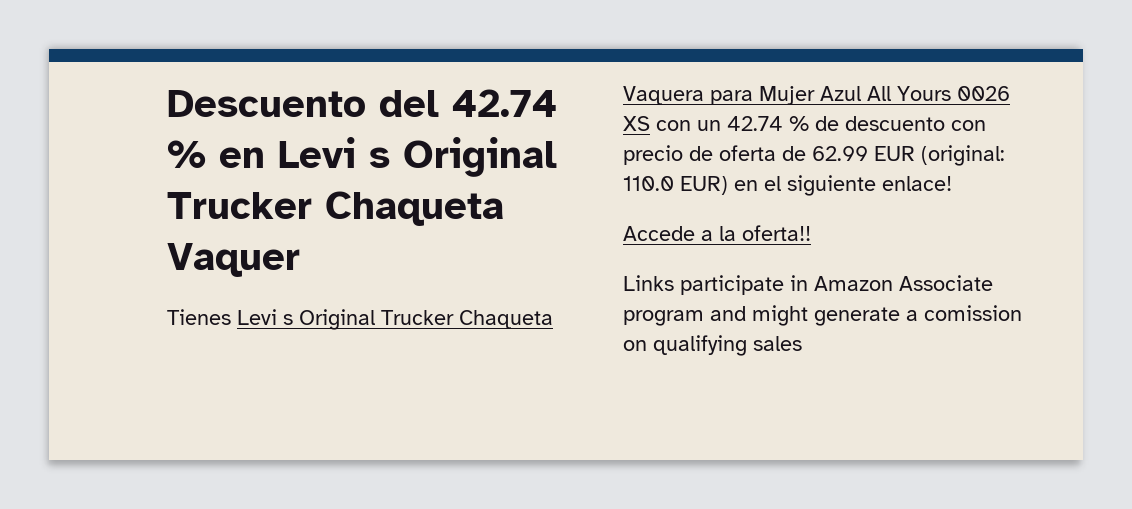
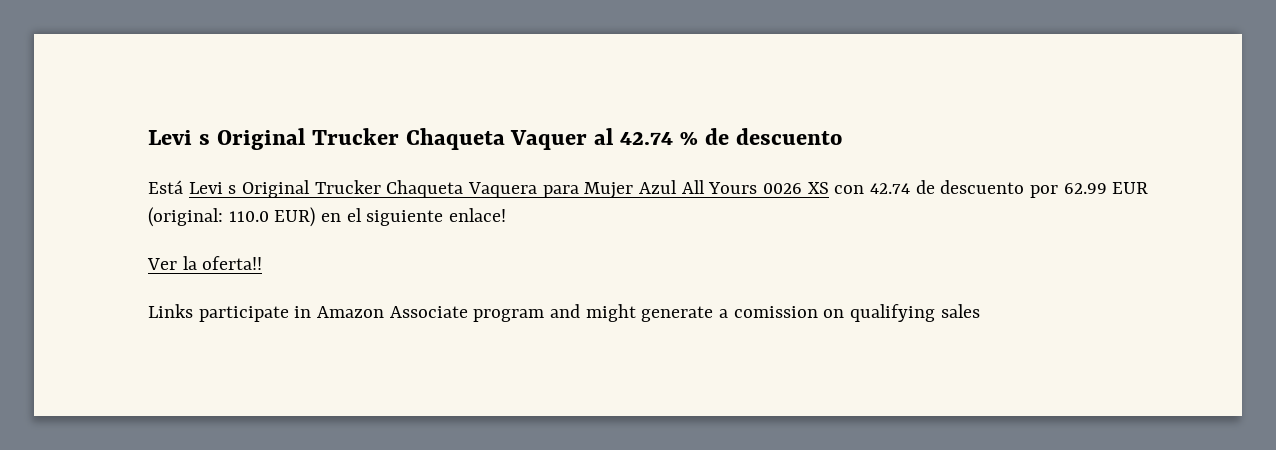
[167,89,557,117] [167,140,265,168] Descuento del 42.74 % en -> (148, 137) none
[167,309,231,325] // Tienes -> [594,128,842,145] [148,180,183,194] al 42.74 % de descuento // Está
[697,116,986,131] [623,145,806,165] un 42.74 % de descuento con precio de oferta de -> [870,180,1059,198] 42.74 de descuento por
[623,226,713,241] Accede a -> [147,258,177,270] Ver

